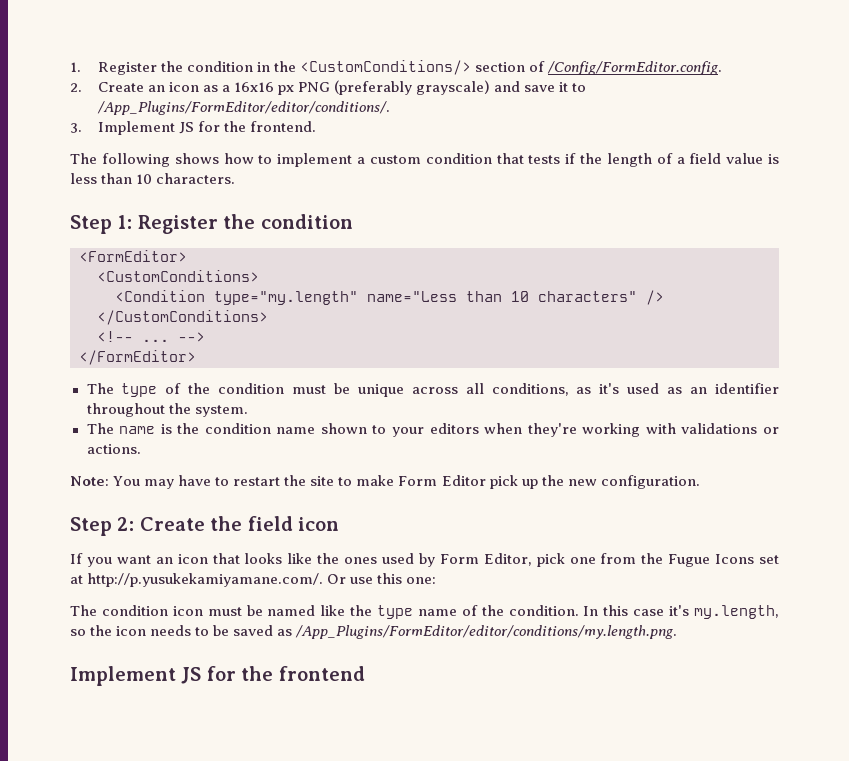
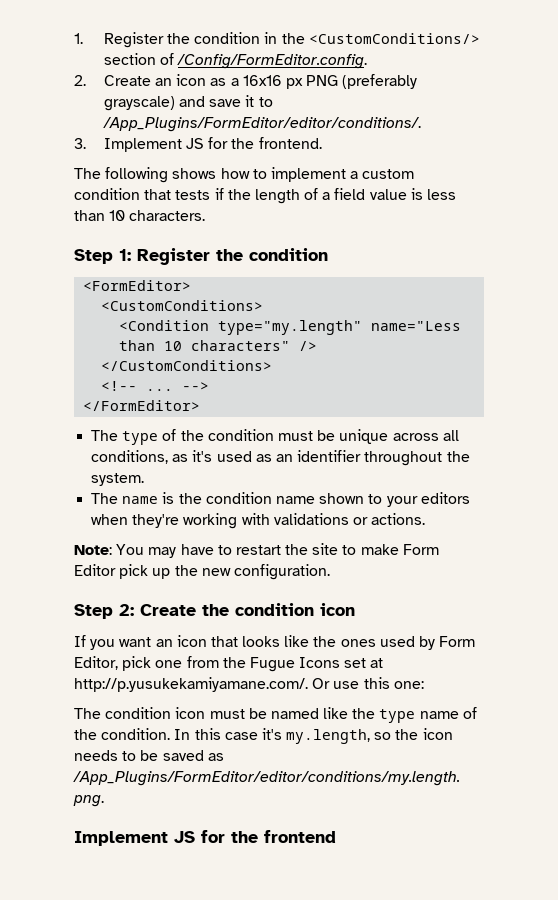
[247,516,293,531] field -> [235,603,314,616] condition

